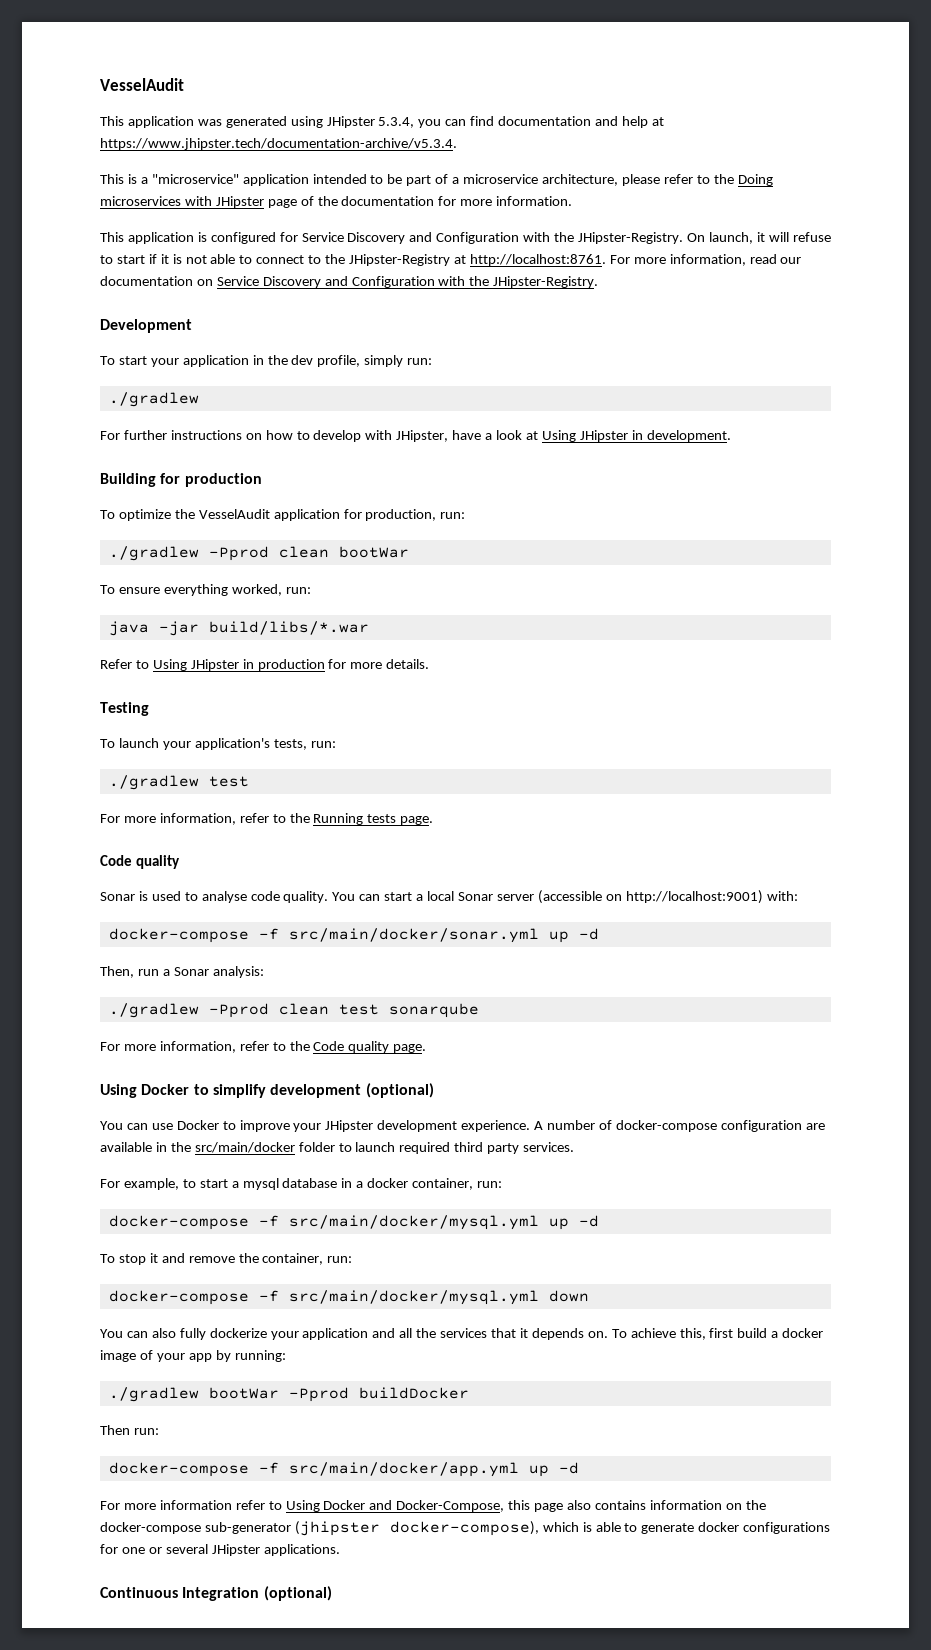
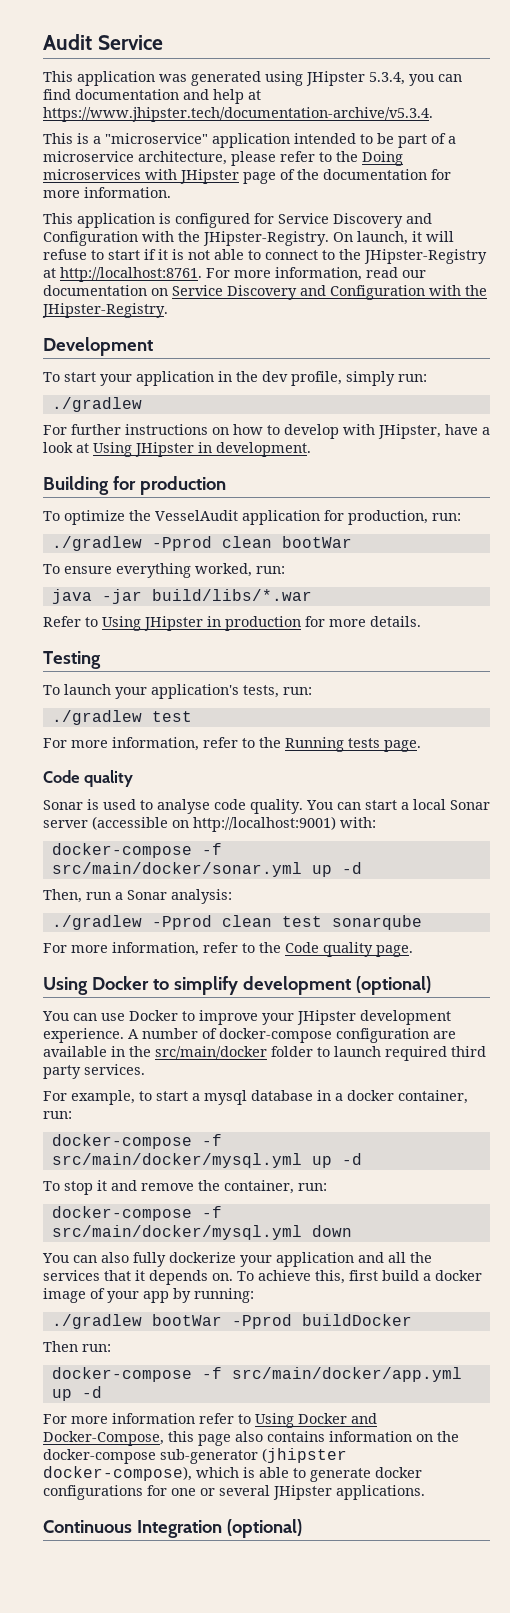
[100,78,184,91] VesselAudit -> [43,34,163,50] Audit Service

